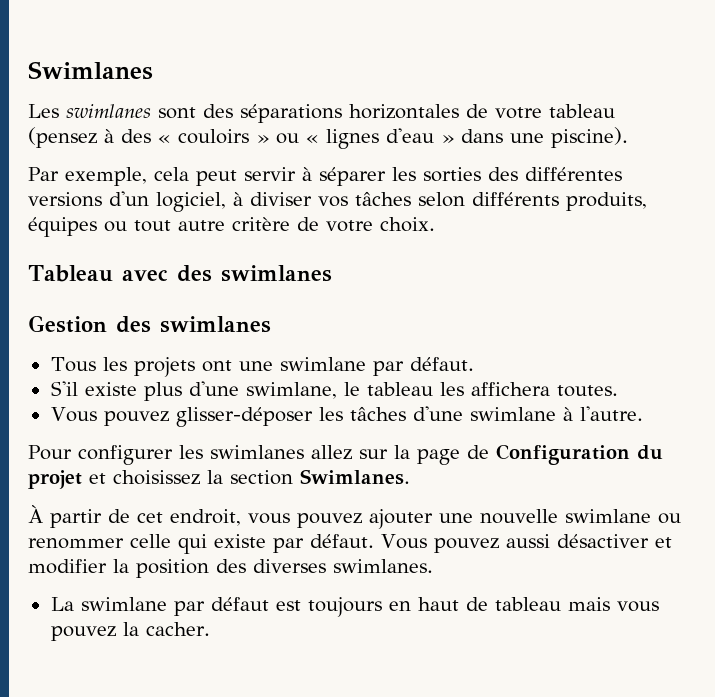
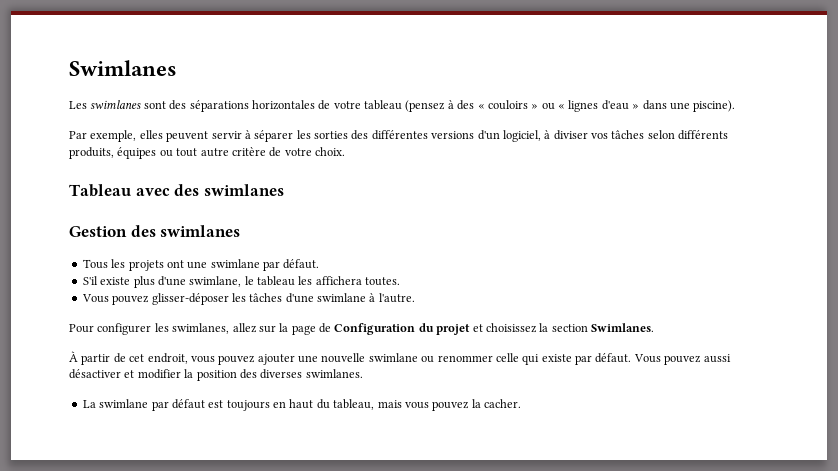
[153,167,237,186] cela peut -> [139,130,209,142] elles peuvent
[209,445,304,459] swimlanes -> [172,323,230,334] swimlanes,
[465,597,561,611] de tableau -> [316,399,375,410] du tableau,

